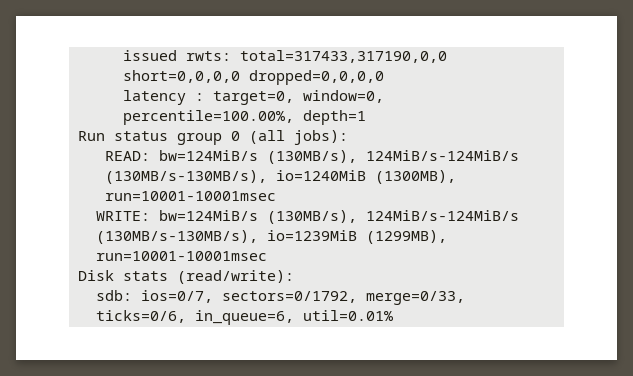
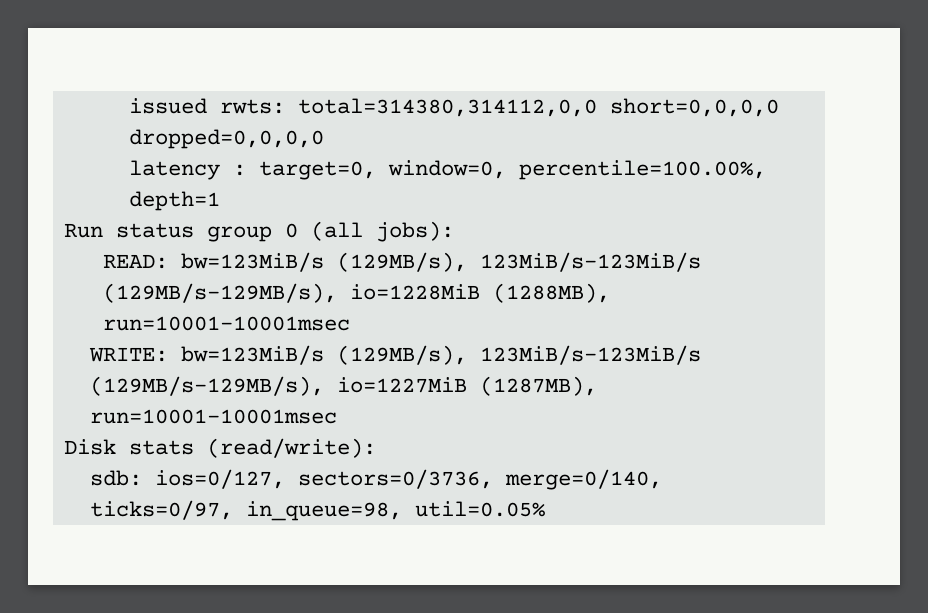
[240,50,447,63] total=317433,317190,0,0 -> [297,98,597,117] total=314380,314112,0,0
[159,150,519,164] [105,170,456,184] [105,191,276,201] [96,210,519,224] [96,230,447,244] bw=124MiB/s (130MB/s), 124MiB/s-124MiB/s (130MB/s-130MB/s), io=1240MiB (1300MB), run=10001-10001msec // WRITE: bw=124MiB/s (130MB/s), 124MiB/s-124MiB/s (130MB/s-130MB/s), io=1239MiB (1299MB), -> [180,252,701,272] [102,283,610,303] [102,316,350,331] [88,345,701,365] [89,376,597,396] bw=123MiB/s (129MB/s), 123MiB/s-123MiB/s (129MB/s-129MB/s), io=1228MiB (1288MB), run=10001-10001msec // WRITE: bw=123MiB/s (129MB/s), 123MiB/s-123MiB/s (129MB/s-129MB/s), io=1227MiB (1287MB),
[141,290,465,305] [96,310,393,325] ios=0/7, sectors=0/1792, merge=0/33, ticks=0/6, in_queue=6, util=0.01% -> [154,469,662,490] [89,500,545,521] ios=0/127, sectors=0/3736, merge=0/140, ticks=0/97, in_queue=98, util=0.05%

